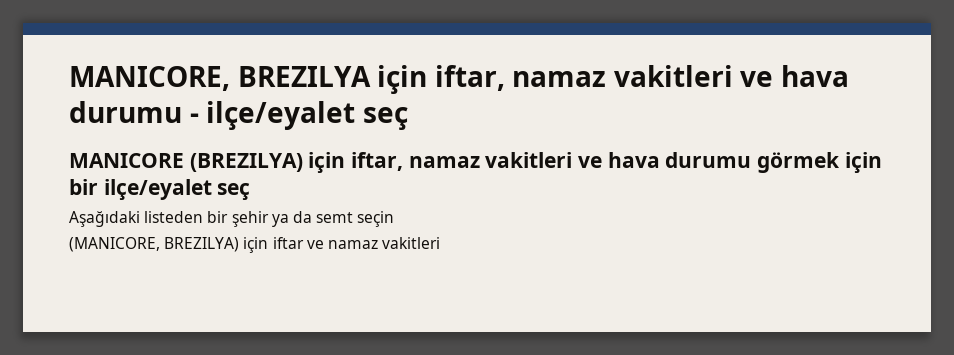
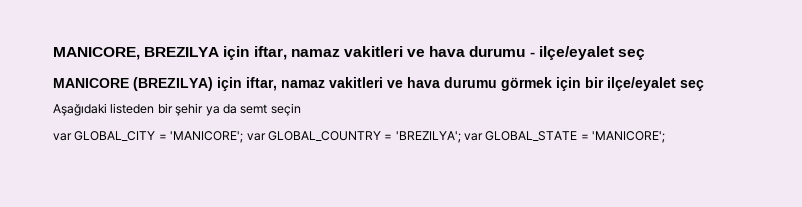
[69,237,441,253] (MANICORE, BREZILYA) için iftar ve namaz vakitleri -> [53,131,666,143] var GLOBAL_CITY = 'MANICORE'; var GLOBAL_COUNTRY = 'BREZILYA'; var GLOBAL_STATE = 'MANICORE';

